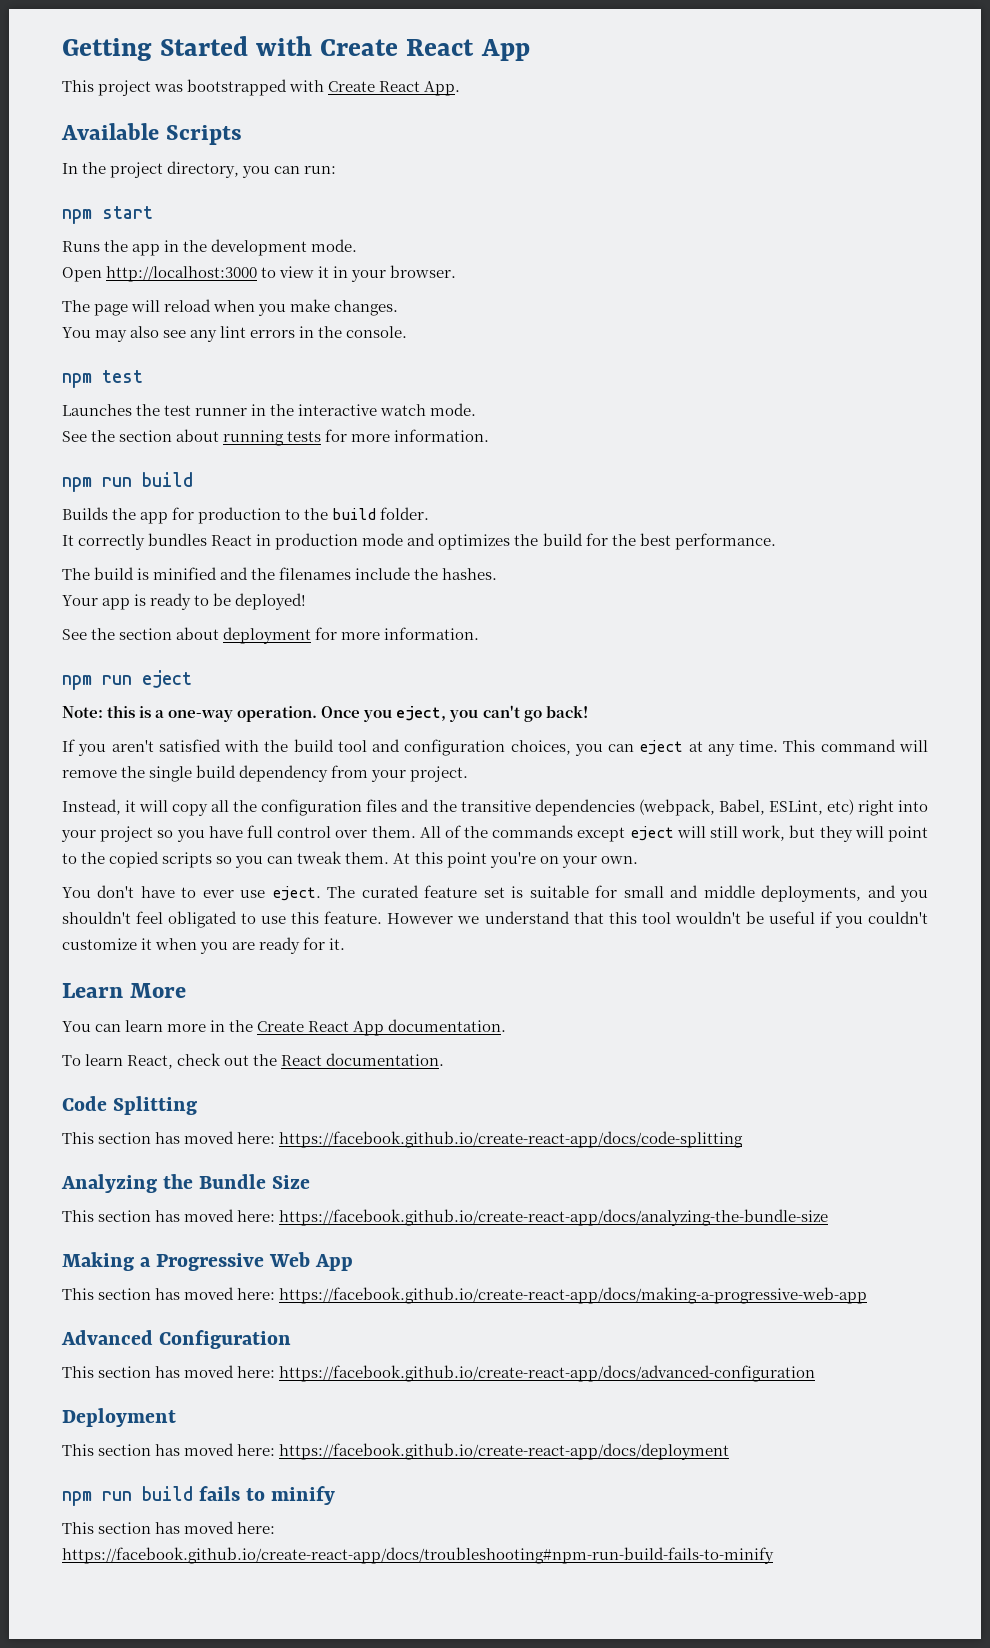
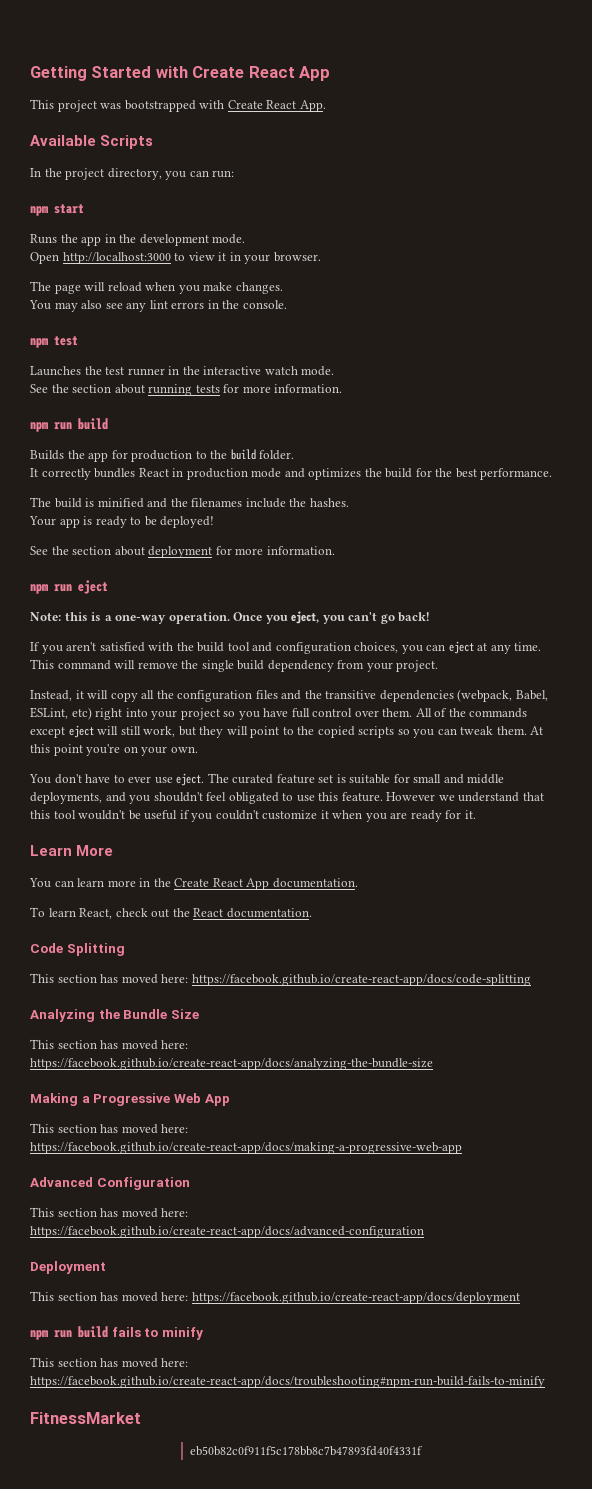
(774, 1555) none -> [30,1412,141,1424] [189,1446,423,1456] // FitnessMarket // eb50b82c0f911f5c178bb8c7b47893fd40f4331f

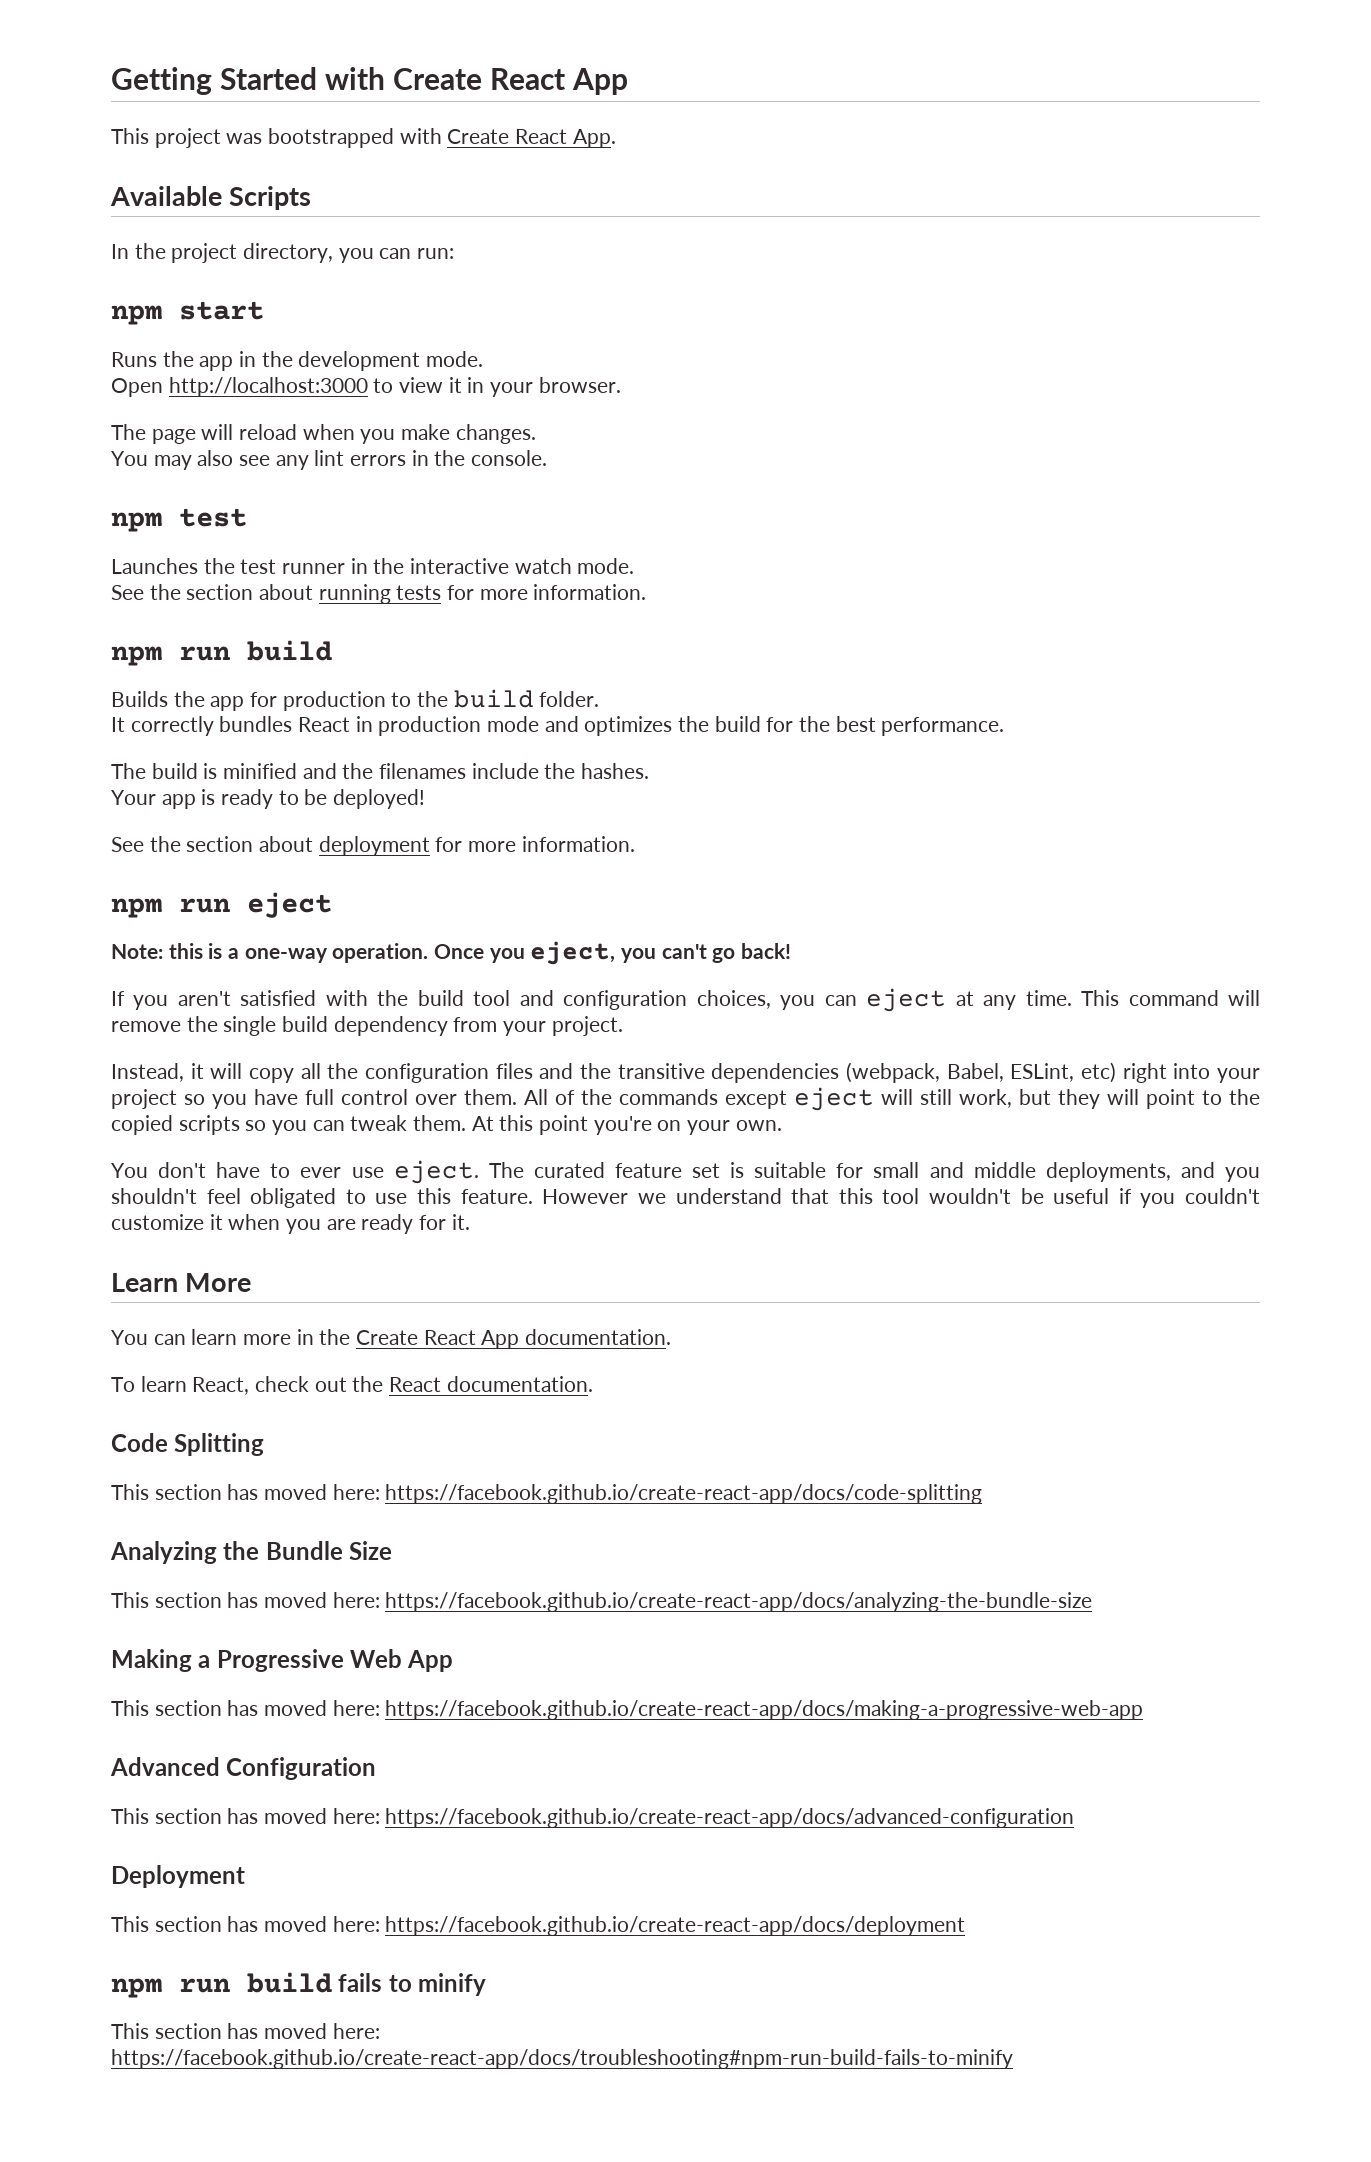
[30,1412,141,1424] [189,1446,423,1456] // FitnessMarket // eb50b82c0f911f5c178bb8c7b47893fd40f4331f -> (1013, 2059) none

